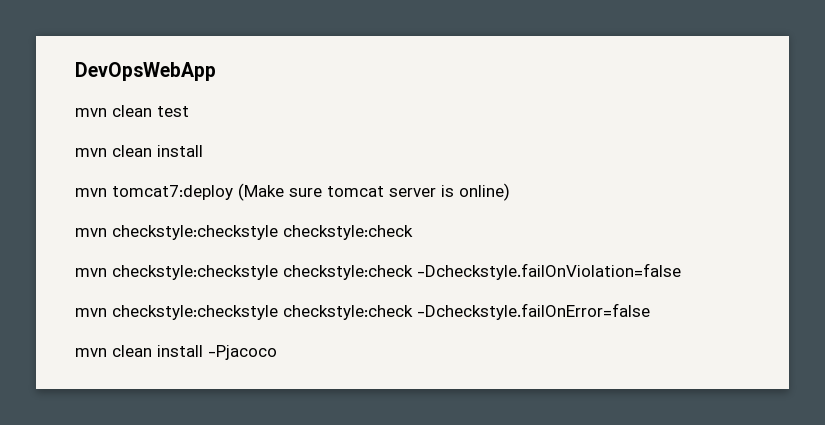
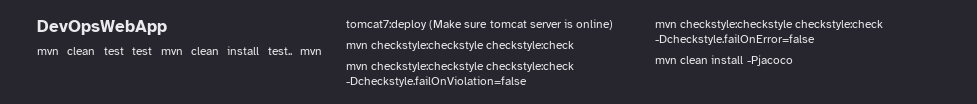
[75,145,203,157] // mvn clean install // -> [132,46,292,55] test mvn clean install test..

